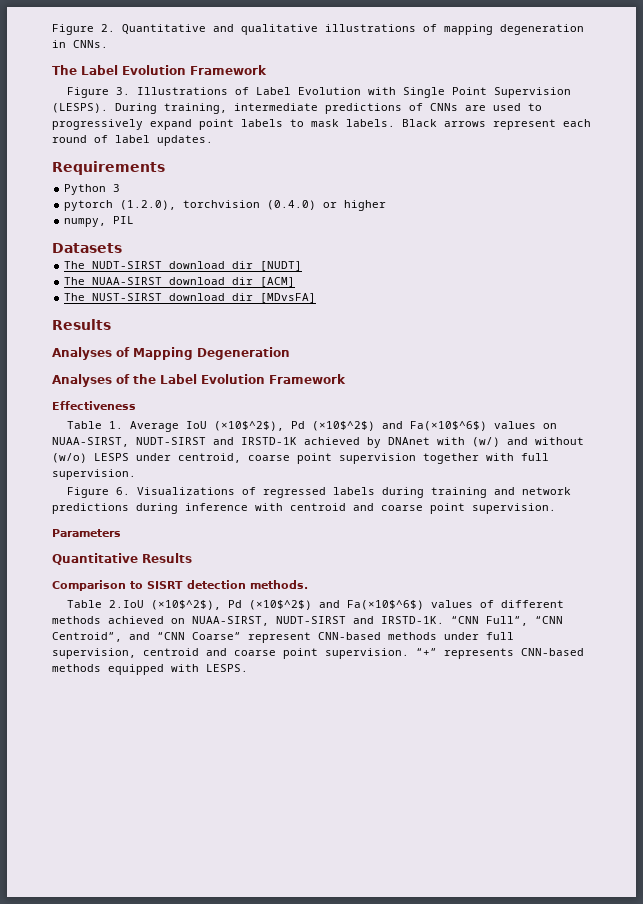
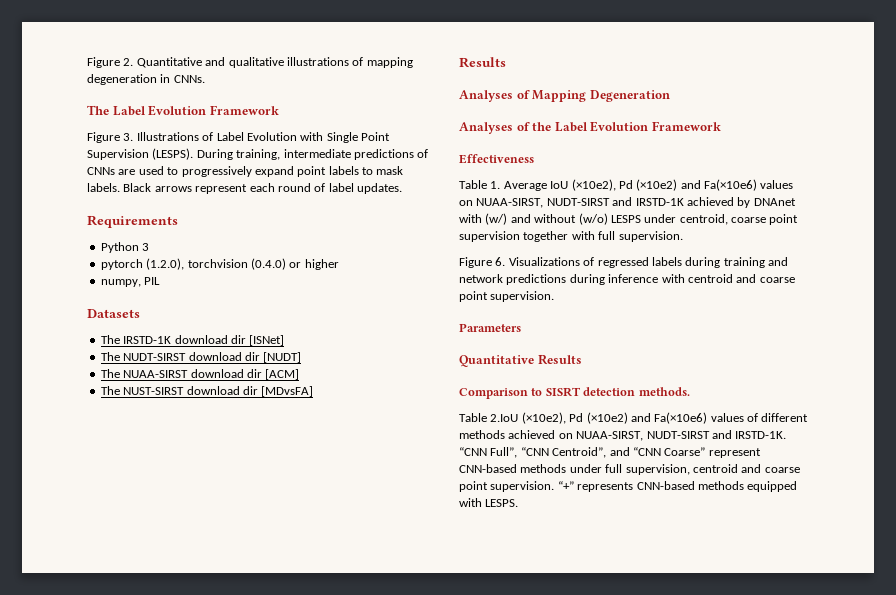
(122, 248) none -> [100,335,285,346] // The IRSTD-1K download dir [ISNet]
[214,421,488,431] (×10$^2$), Pd (×10$^2$) and Fa(×10$^6$) -> [571,179,757,191] (×10e2), Pd (×10e2) and Fa(×10e6)
[151,600,425,610] (×10$^2$), Pd (×10$^2$) and Fa(×10$^6$) -> [521,412,708,424] (×10e2), Pd (×10e2) and Fa(×10e6)

